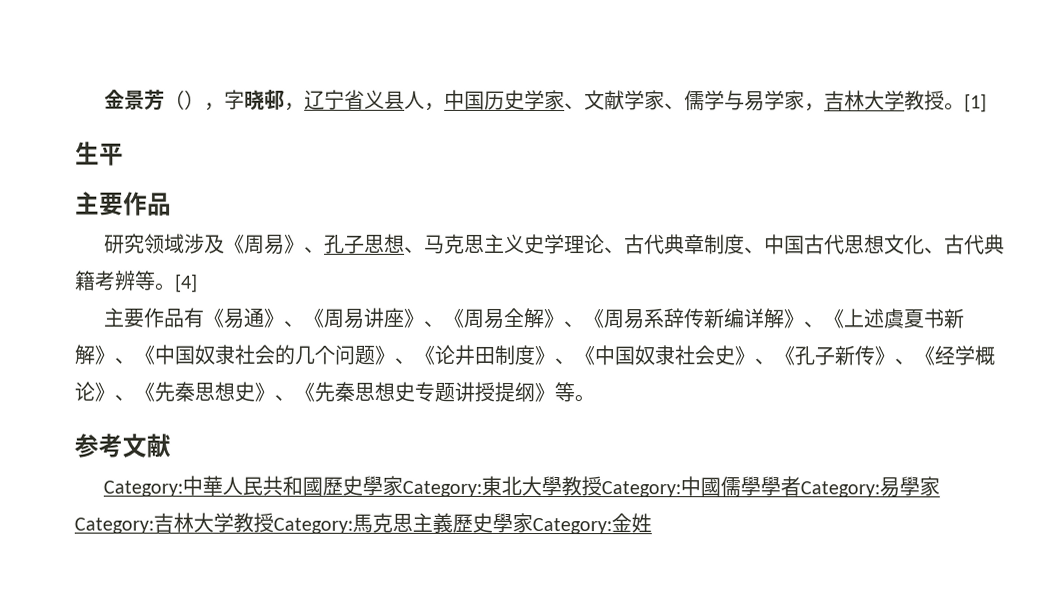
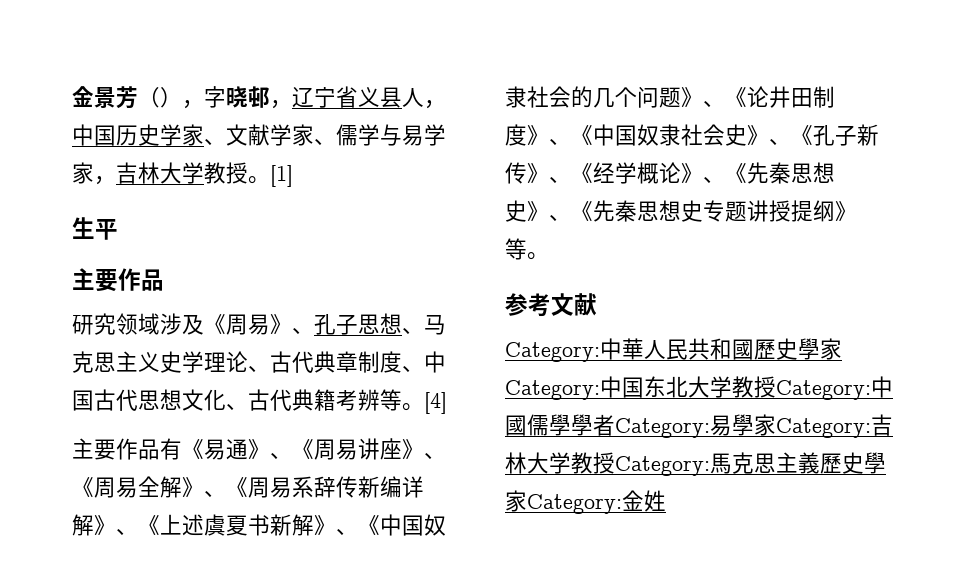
[481,475,563,497] 東北大學 -> [600,376,732,398] 中国东北大学

